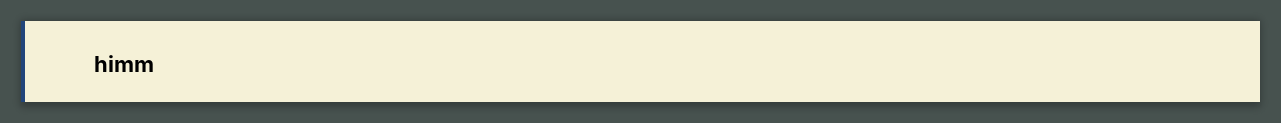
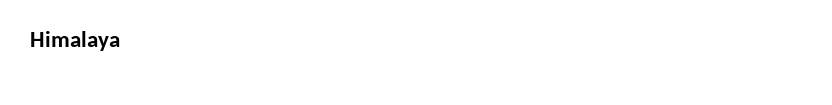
[94,55,154,72] himm -> [30,31,120,51] Himalaya

